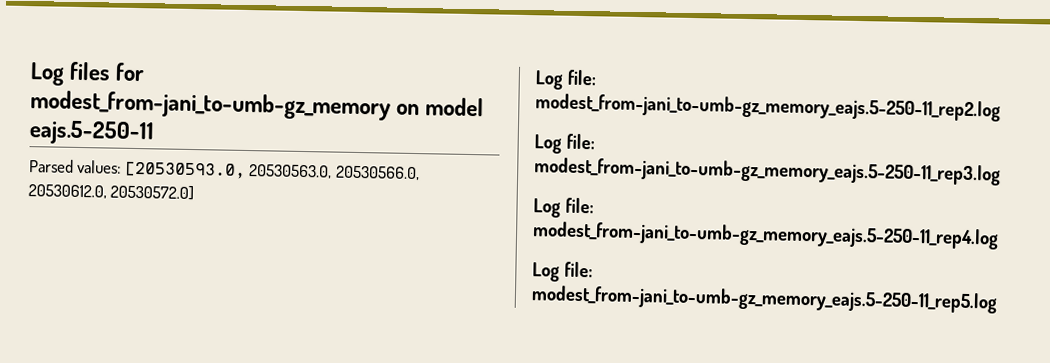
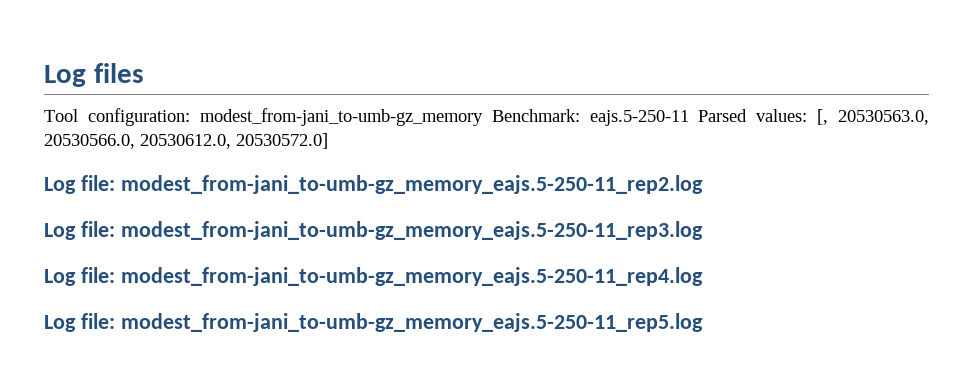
[115,62,146,82] [30,90,485,121] for modest_from-jani_to-umb-gz_memory on model -> [44,108,580,126] // Tool configuration: modest_from-jani_to-umb-gz_memory Benchmark:
(155, 133) // -> (689, 118) none
[124,161,246,179] [20530593.0, -> [817,109,829,125] [,

